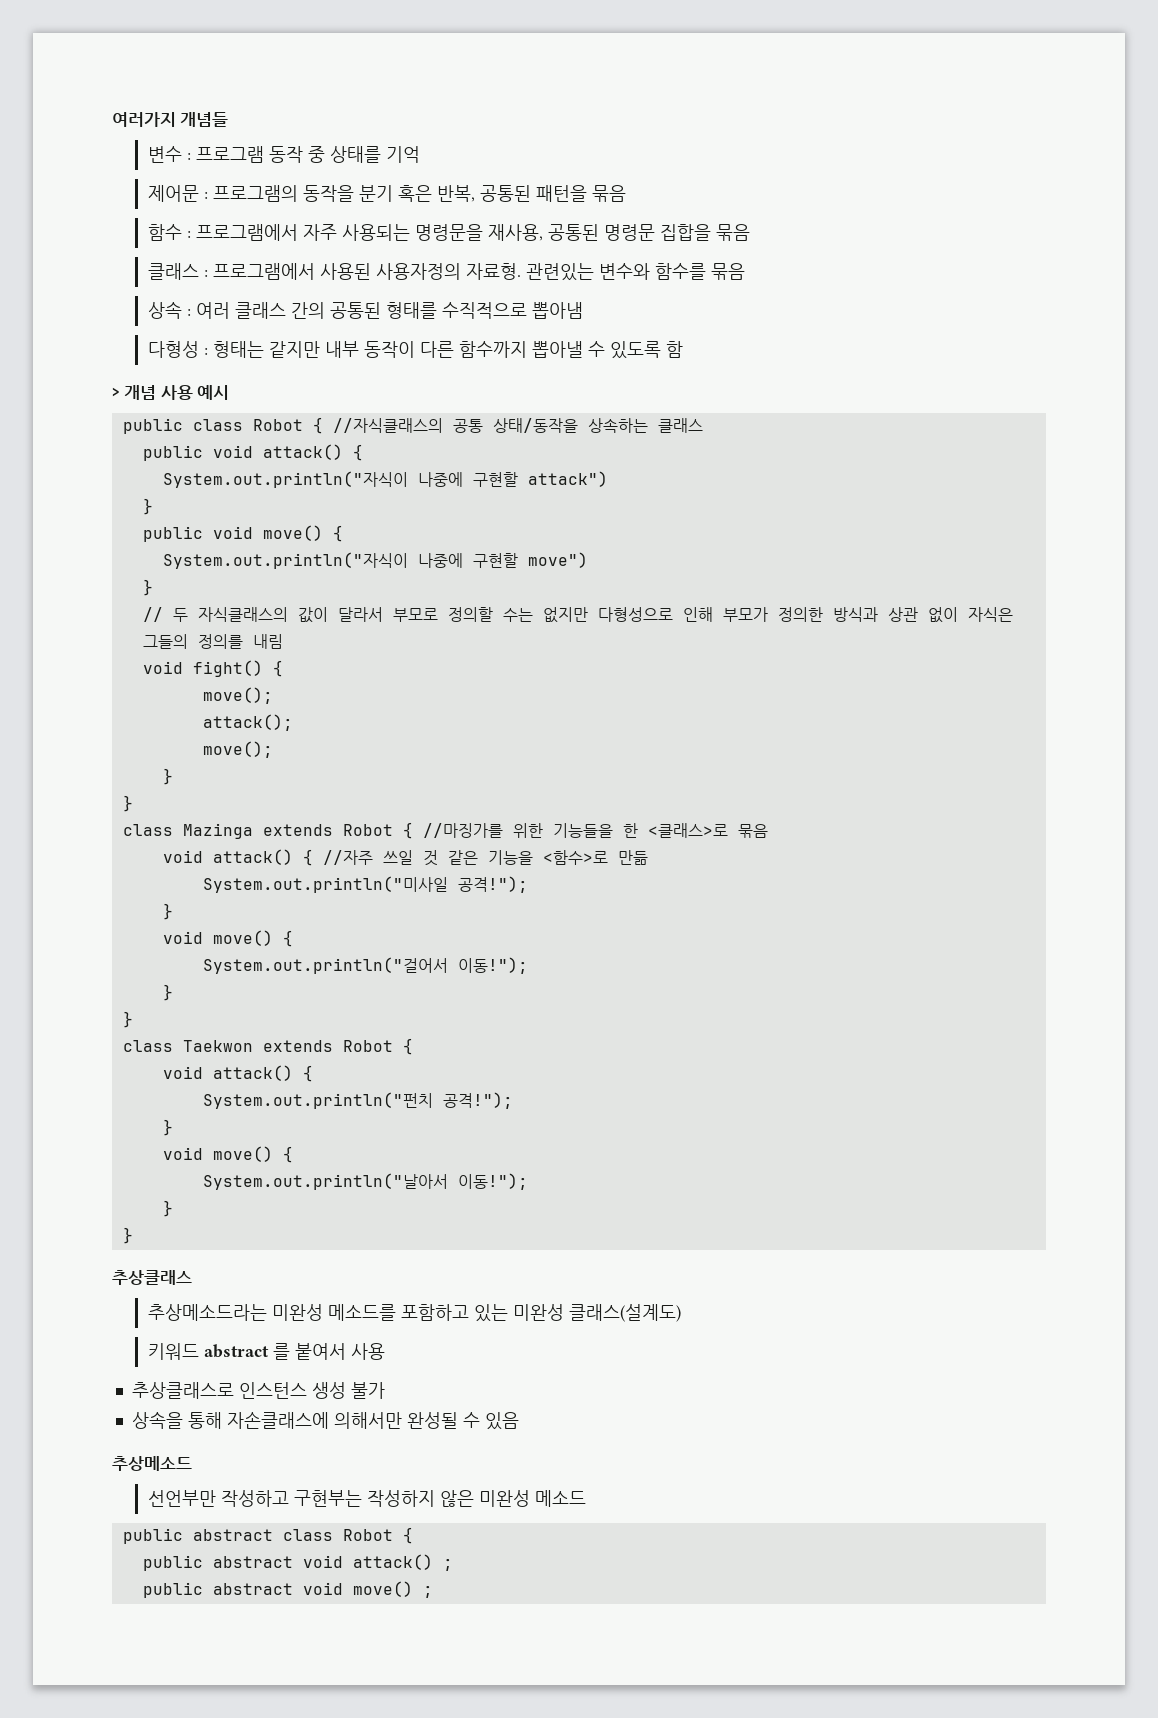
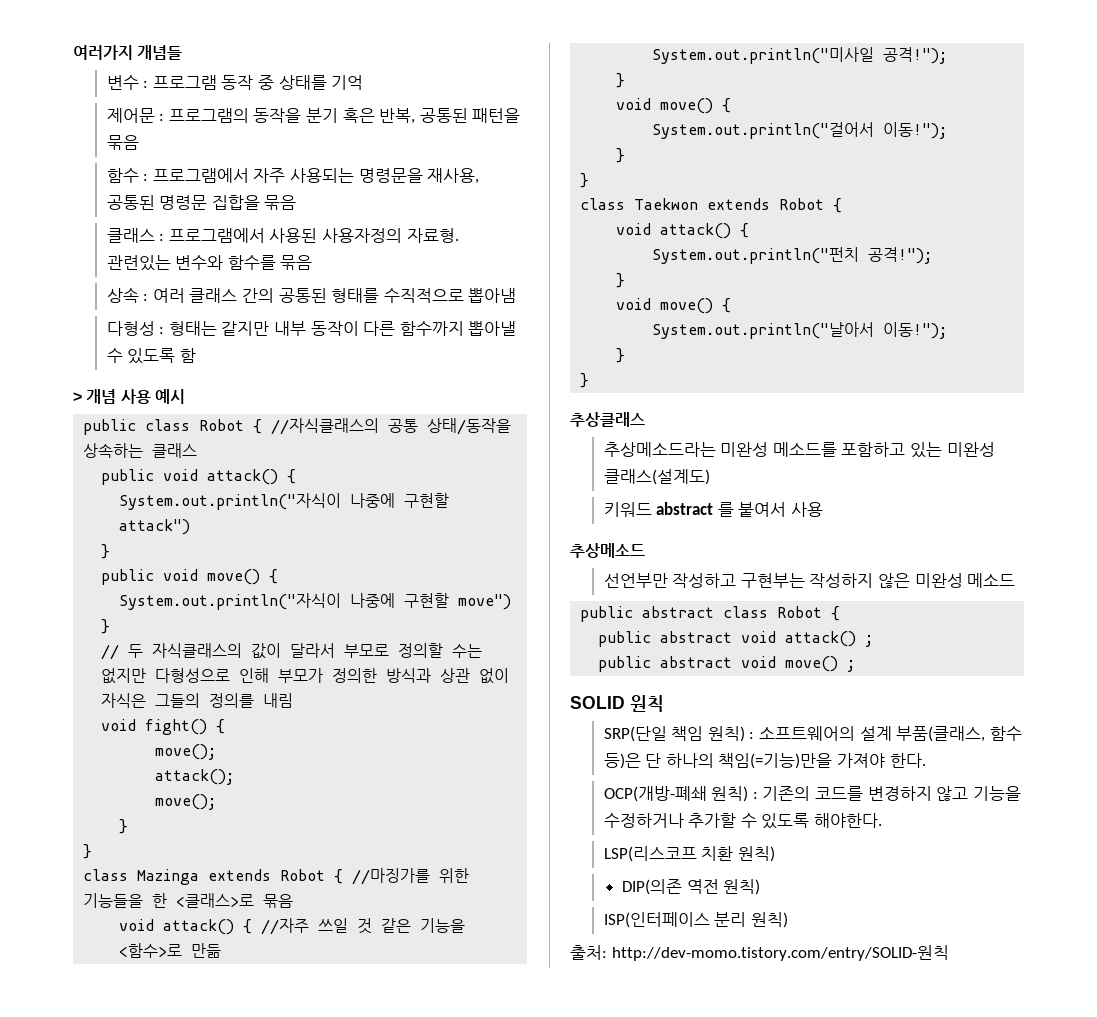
[131,1382,385,1399] [131,1411,519,1430] // 추상클래스로 인스턴스 생성 불가 // 상속을 통해 자손클래스에 의해서만 완성될 수 있음 -> (823, 509) none
(433, 1592) none -> [570,695,664,712] [603,726,1022,742] [603,753,926,769] [603,786,1021,802] [603,813,882,829] [603,846,775,862] [622,879,761,895] [603,912,788,928] [570,945,949,961] // SOLID 원칙 // SRP(단일 책임 원칙) : 소프트웨어의 설계 부품(클래스, 함수 등)은 단 하나의 책임(=기능)만을 가져야 한다. // OCP(개방-폐쇄 원칙) : 기존의 코드를 변경하지 않고 기능을 수정하거나 추가할 수 있도록 해야한다. // LSP(리스코프 치환 원칙) // DIP(의존 역전 원칙) // ISP(인터페이스 분리 원칙) // 출처: http://dev-momo.tistory.com/entry/SOLID-원칙

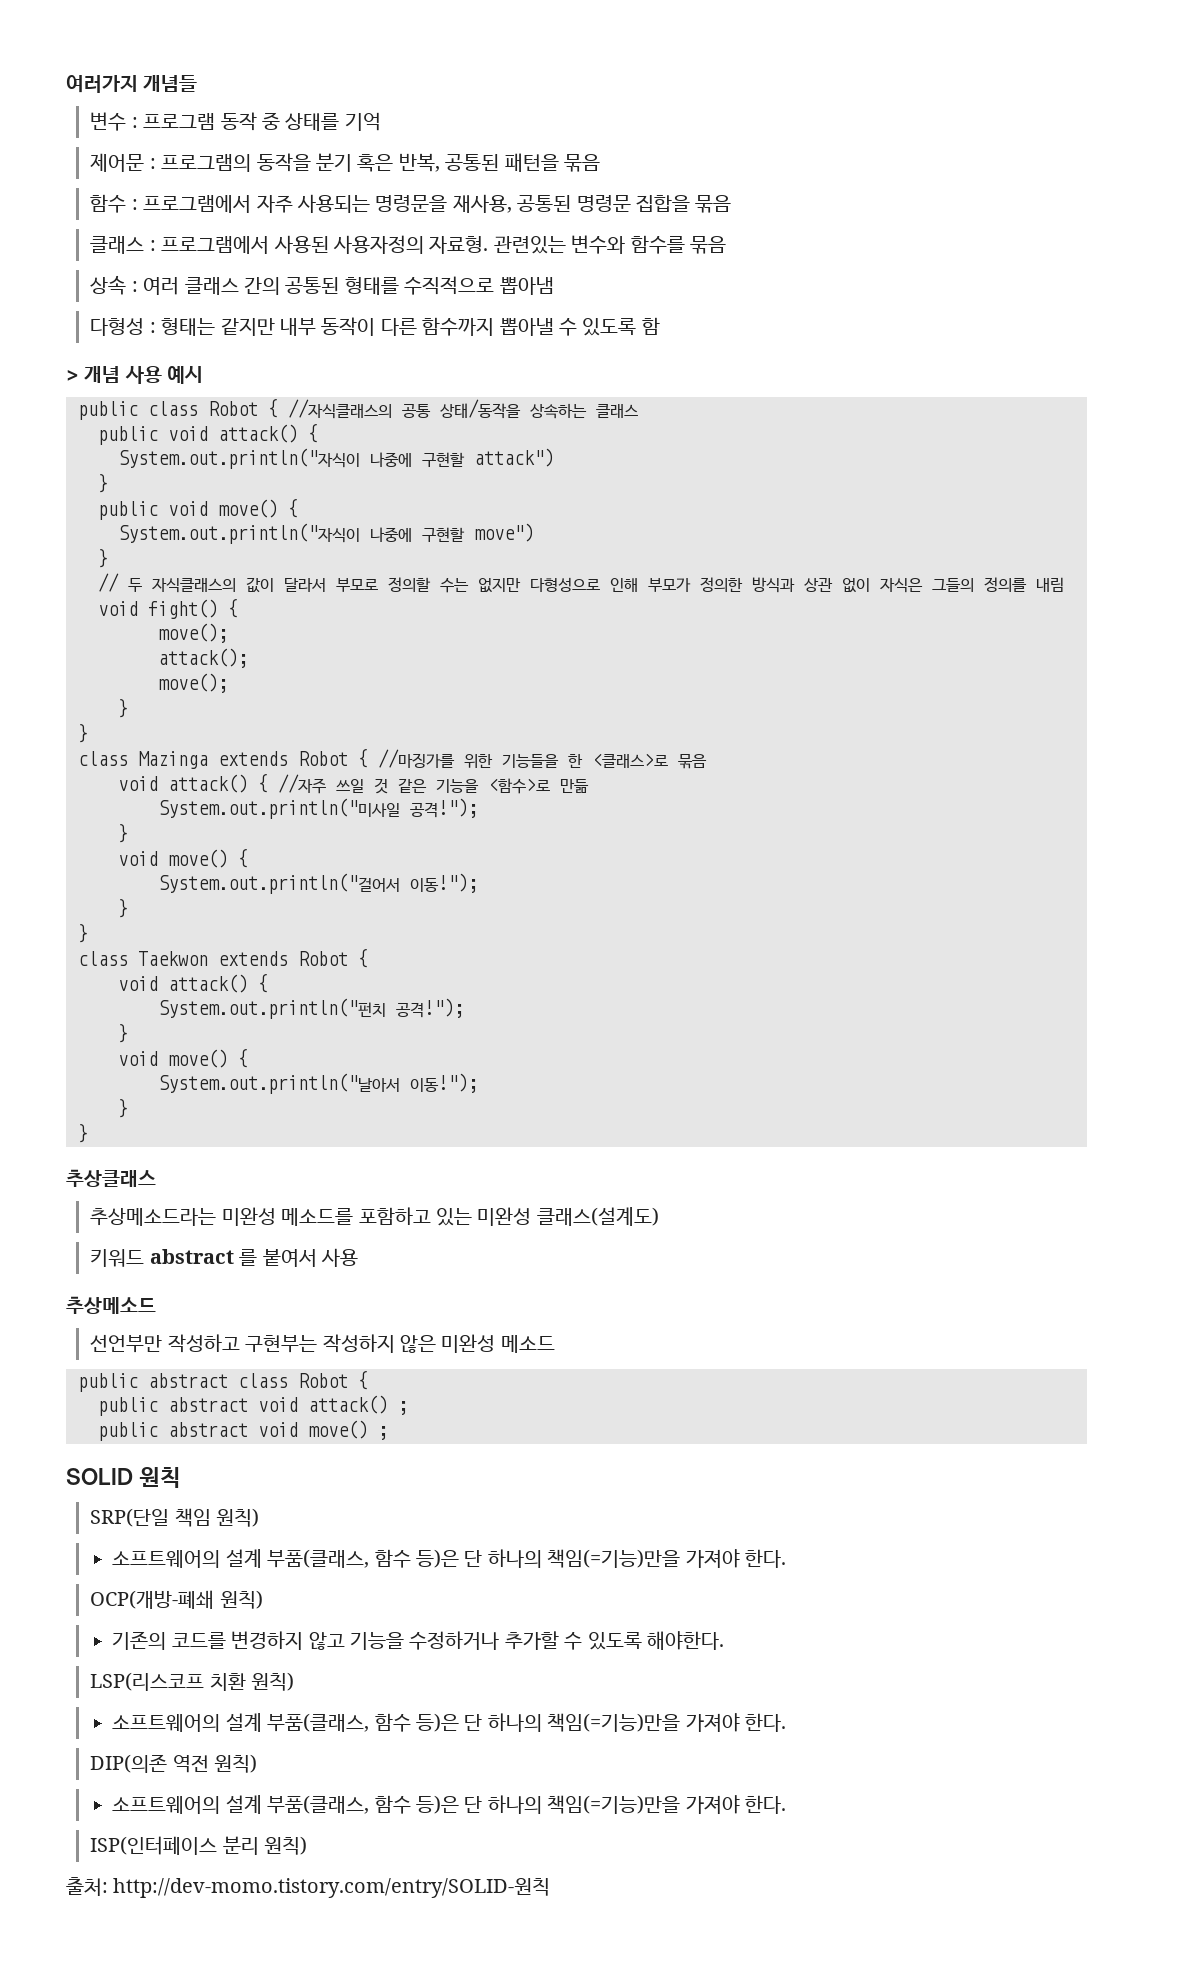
[749,732,755,739] : -> (260, 1517) //
[752,792,758,799] : -> (263, 1599) //
[622,879,761,895] DIP(의존 역전 원칙) -> [112,1713,787,1732] [90,1754,258,1773] [112,1795,787,1814] 소프트웨어의 설계 부품(클래스, 함수 등)은 단 하나의 책임(=기능)만을 가져야 한다. // DIP(의존 역전 원칙) // 소프트웨어의 설계 부품(클래스, 함수 등)은 단 하나의 책임(=기능)만을 가져야 한다.

